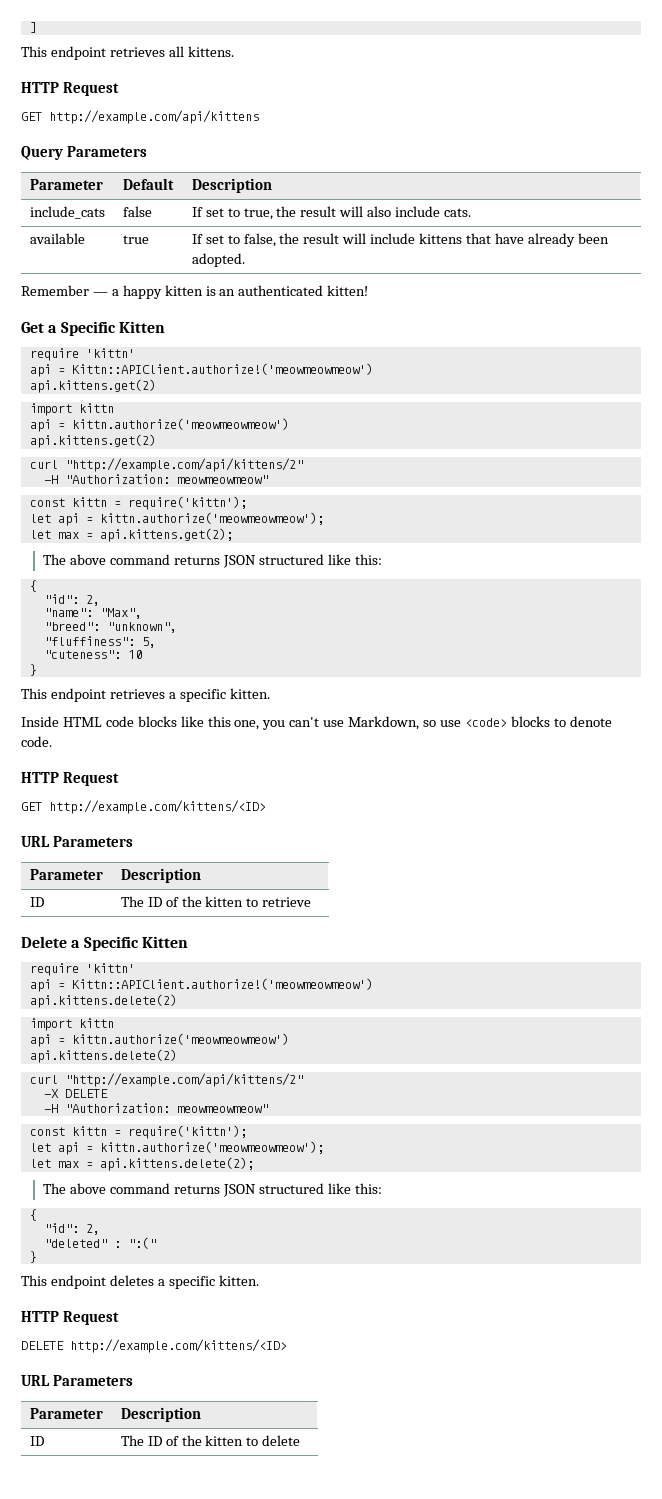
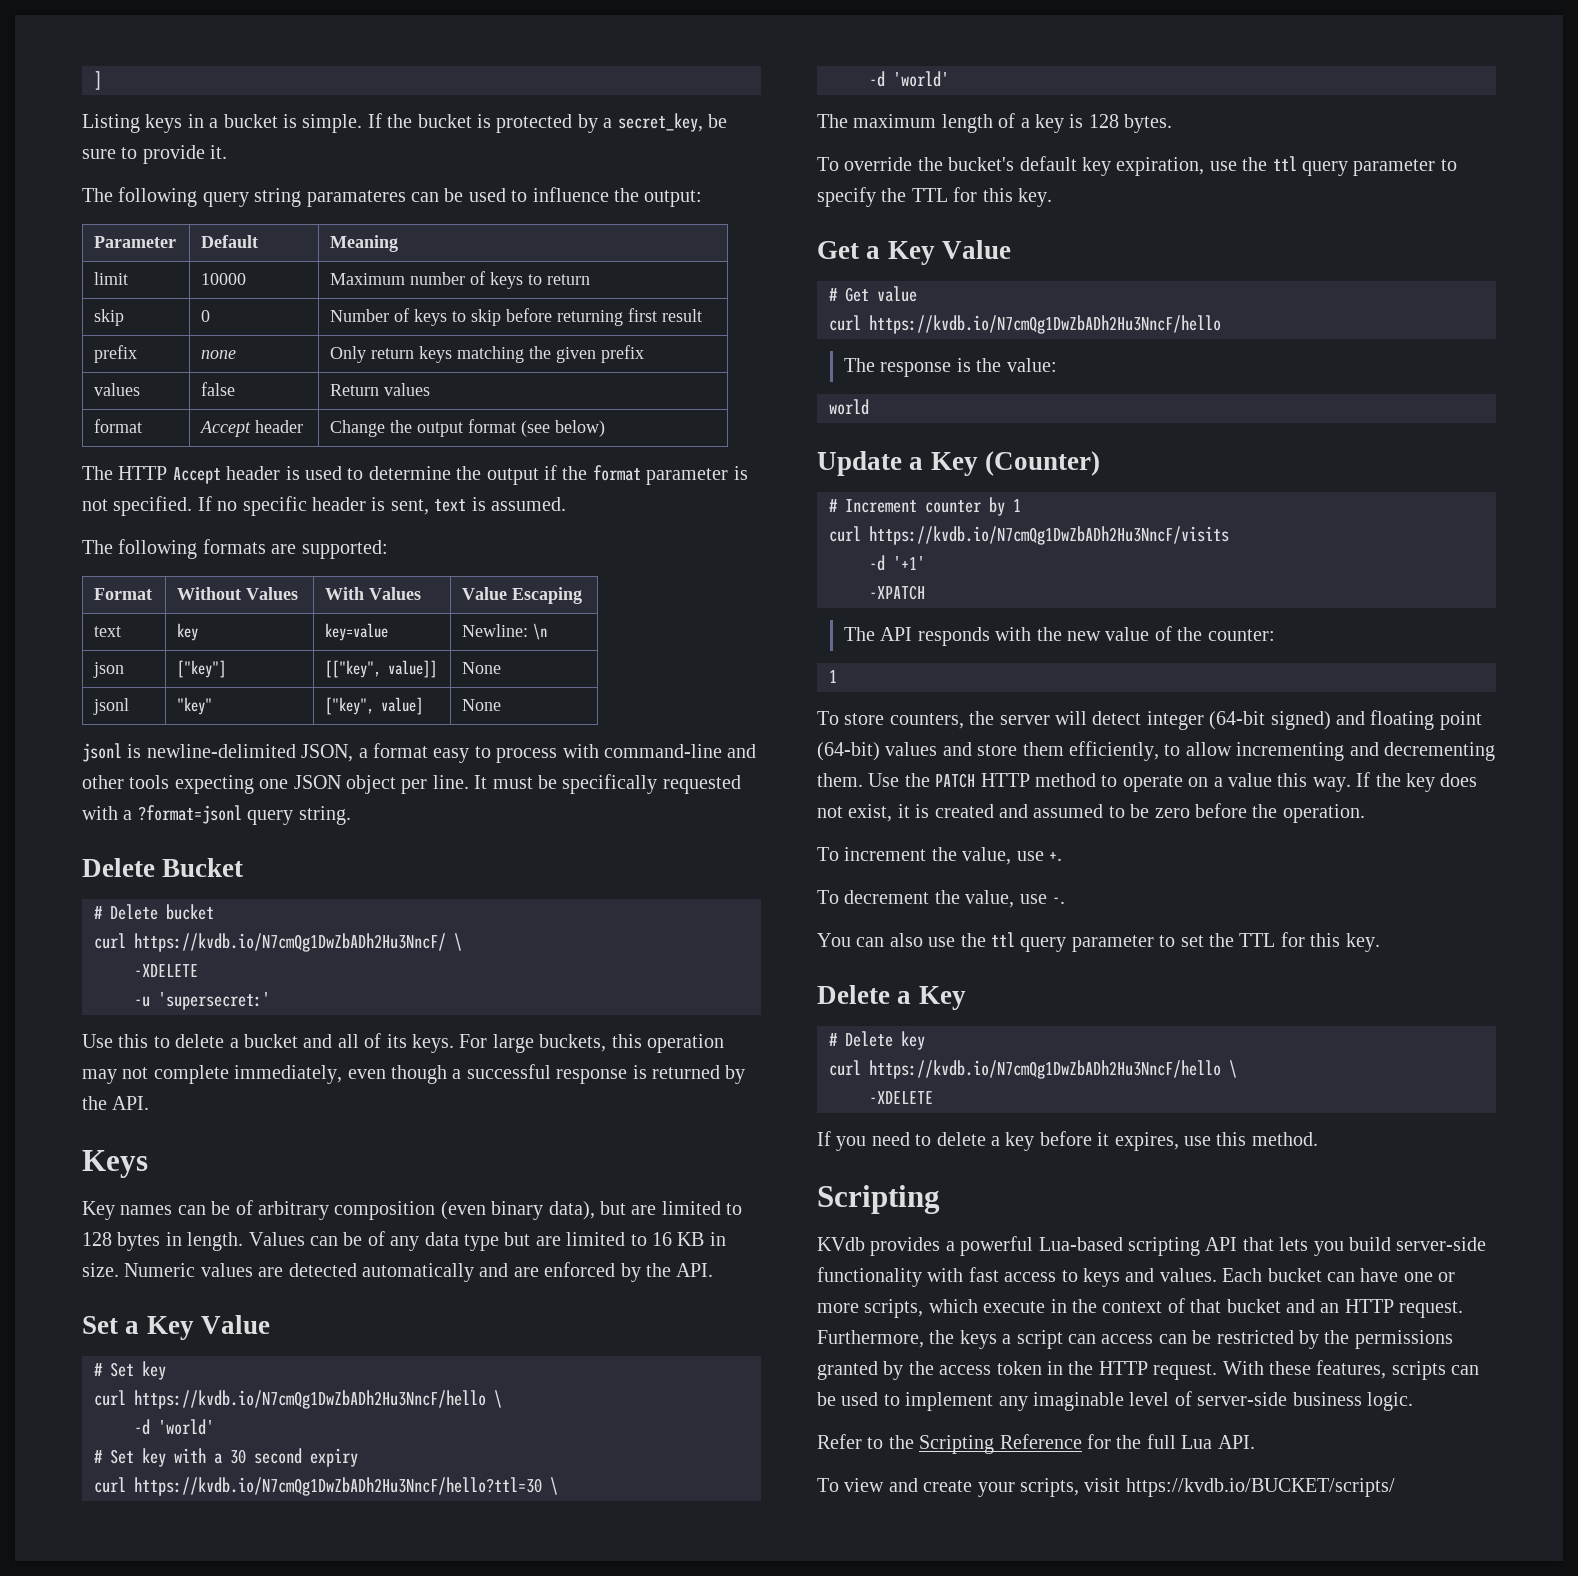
[21,46,234,60] [21,82,120,96] [21,110,259,124] [21,146,148,160] [29,179,103,190] [122,178,174,190] [191,178,272,193] [29,206,105,219] [122,206,152,217] [191,206,472,220] [29,233,85,244] [122,235,149,244] [191,233,609,247] [191,253,245,267] [21,285,369,299] [21,321,165,336] [29,348,135,361] [29,363,373,377] [29,379,156,393] [29,403,114,416] [29,418,289,432] [29,434,156,448] [29,458,303,472] [43,474,268,484] [29,496,247,510] [29,512,324,526] [29,528,233,542] [43,554,382,568] [29,580,37,592] [43,594,100,606] [43,608,142,619] [43,622,177,633] [43,636,156,648] [43,650,142,659] [29,664,37,676] [21,688,270,702] [21,716,612,730] [21,736,52,747] [21,772,120,786] [21,800,266,814] [21,836,134,847] [29,869,103,880] [120,868,201,883] [29,897,44,907] [120,896,312,907] [21,936,188,951] [29,963,135,976] [29,978,373,992] [29,994,177,1008] [29,1018,114,1031] [29,1033,289,1047] [29,1049,177,1063] [29,1073,303,1087] [43,1089,108,1098] [43,1103,268,1113] [29,1125,247,1139] [29,1141,324,1155] [29,1157,254,1171] [43,1183,382,1197] [29,1209,37,1221] [43,1223,100,1235] [43,1237,156,1249] [29,1251,37,1263] [21,1275,259,1289] [21,1311,120,1325] [21,1339,287,1353] [21,1375,134,1386] [29,1408,103,1419] [120,1407,201,1422] [29,1436,44,1446] [120,1435,301,1446] This endpoint retrieves all kittens. // HTTP Request // GET http://example.com/api/kittens // Query Parameters // Parameter | Default | Description // include_cats | false | If set to true, the result will also include cats. // available | true | If set to false, the result will include kittens that have already been adopted. // Remember — a happy kitten is an authenticated kitten! // Get a Specific Kitten // require 'kittn' // api = Kittn::APIClient.authorize!('meowmeowmeow') // api.kittens.get(2) // import kittn // api = kittn.authorize('meowmeowmeow') // api.kittens.get(2) // curl "http://example.com/api/kittens/2" // -H "Authorization: meowmeowmeow" // const kittn = require('kittn'); // let api = kittn.authorize('meowmeowmeow'); // let max = api.kittens.get(2); // The above command returns JSON structured like this: // { // "id": 2, // "name": "Max", // "breed": "unknown", // "fluffiness": 5, // "cuteness": 10 // } // This endpoint retrieves a specific kitten. // Inside HTML code blocks like this one, you can't use Markdown, so use <code> blocks to denote code. // HTTP Request // GET http://example.com/kittens/<ID> // URL Parameters // Parameter | Description // ID | The ID of the kitten to retrieve // Delete a Specific Kitten // require 'kittn' // api = Kittn::APIClient.authorize!('meowmeowmeow') // api.kittens.delete(2) // import kittn // api = kittn.authorize('meowmeowmeow') // api.kittens.delete(2) // curl "http://example.com/api/kittens/2" // -X DELETE // -H "Authorization: meowmeowmeow" // const kittn = require('kittn'); // let api = kittn.authorize('meowmeowmeow'); // let max = api.kittens.delete(2); // The above command returns JSON structured like this: // { // "id": 2, // "deleted" : ":(" // } // This endpoint deletes a specific kitten. // HTTP Request // DELETE http://example.com/kittens/<ID> // URL Parameters // Parameter | Description // ID | The ID of the kitten to delete -> [82,113,727,133] [82,145,228,164] [82,187,703,207] [94,236,177,248] [201,235,259,248] [330,235,399,252] [94,272,129,285] [201,273,247,285] [330,271,591,289] [94,309,125,326] [201,310,211,322] [330,308,703,326] [94,345,138,363] [201,350,237,359] [330,345,645,363] [94,383,141,396] [201,382,236,396] [330,383,431,396] [94,419,143,433] [200,420,304,437] [330,419,606,437] [82,465,748,485] [82,496,566,516] [82,539,388,559] [94,588,153,600] [177,587,299,600] [325,587,422,600] [462,587,583,604] [94,626,122,637] [177,623,199,641] [325,623,389,641] [462,623,548,640] [93,662,125,678] [177,660,227,678] [325,660,438,678] [462,662,502,674] [93,698,130,715] [177,697,213,715] [325,697,424,715] [462,699,502,711] [82,743,757,763] [82,774,741,794] [82,805,351,825] [82,858,244,877] [94,904,214,920] [94,933,462,952] [134,964,198,977] [134,992,270,1010] [82,1033,724,1053] [82,1064,746,1084] [82,1096,150,1110] [82,1150,148,1178] [82,1200,743,1220] [82,1231,726,1251] [82,1262,714,1282] [82,1315,270,1340] [94,1361,166,1380] [94,1390,502,1409] [134,1419,214,1435] [94,1448,358,1467] [94,1477,558,1496] [869,71,949,87] [817,113,1173,133] [817,156,1457,176] [817,187,1052,207] [817,240,1011,265] [829,286,917,302] [829,315,1221,334] [843,358,1057,377] [829,399,869,415] [817,451,1100,476] [829,497,1021,516] [829,526,1229,545] [869,555,925,571] [869,585,925,600] [843,626,1275,646] [829,670,837,683] [817,710,1482,730] [817,741,1495,761] [817,772,1478,792] [817,803,1365,823] [817,847,1062,865] [817,890,1065,908] [817,932,1380,952] [817,985,966,1010] [829,1031,925,1050] [829,1060,1237,1079] [869,1091,933,1104] [817,1131,1318,1151] [817,1185,940,1214] [817,1236,1487,1256] [817,1267,1456,1287] [817,1298,1464,1318] [817,1330,1453,1349] [817,1360,1480,1380] [817,1391,1413,1411] [817,1434,1255,1454] [817,1478,1395,1497] Listing keys in a bucket is simple. If the bucket is protected by a secret_key, be sure to provide it. // The following query string paramateres can be used to influence the output: // Parameter | Default | Meaning // limit | 10000 | Maximum number of keys to return // skip | 0 | Number of keys to skip before returning first result // prefix | none | Only return keys matching the given prefix // values | false | Return values // format | Accept header | Change the output format (see below) // The HTTP Accept header is used to determine the output if the format parameter is not specified. If no specific header is sent, text is assumed. // The following formats are supported: // Format | Without Values | With Values | Value Escaping // text | key | key=value | Newline: \n // json | ["key"] | [["key", value]] | None // jsonl | "key" | ["key", value] | None // jsonl is newline-delimited JSON, a format easy to process with command-line and other tools expecting one JSON object per line. It must be specifically requested with a ?format=jsonl query string. // Delete Bucket // # Delete bucket // curl https://kvdb.io/N7cmQg1DwZbADh2Hu3NncF/ \ // -XDELETE // -u 'supersecret:' // Use this to delete a bucket and all of its keys. For large buckets, this operation may not complete immediately, even though a successful response is returned by the API. // Keys // Key names can be of arbitrary composition (even binary data), but are limited to 128 bytes in length. Values can be of any data type but are limited to 16 KB in size. Numeric values are detected automatically and are enforced by the API. // Set a Key Value // # Set key // curl https://kvdb.io/N7cmQg1DwZbADh2Hu3NncF/hello \ // -d 'world' // # Set key with a 30 second expiry // curl https://kvdb.io/N7cmQg1DwZbADh2Hu3NncF/hello?ttl=30 \ // -d 'world' // The maximum length of a key is 128 bytes. // To override the bucket's default key expiration, use the ttl query parameter to specify the TTL for this key. // Get a Key Value // # Get value // curl https://kvdb.io/N7cmQg1DwZbADh2Hu3NncF/hello // The response is the value: // world // Update a Key (Counter) // # Increment counter by 1 // curl https://kvdb.io/N7cmQg1DwZbADh2Hu3NncF/visits // -d '+1' // -XPATCH // The API responds with the new value of the counter: // 1 // To store counters, the server will detect integer (64-bit signed) and floating point (64-bit) values and store them efficiently, to allow incrementing and decrementing them. Use the PATCH HTTP method to operate on a value this way. If the key does not exist, it is created and assumed to be zero before the operation. // To increment the value, use +. // To decrement the value, use -. // You can also use the ttl query parameter to set the TTL for this key. // Delete a Key // # Delete key // curl https://kvdb.io/N7cmQg1DwZbADh2Hu3NncF/hello \ // -XDELETE // If you need to delete a key before it expires, use this method. // Scripting // KVdb provides a powerful Lua-based scripting API that lets you build server-side functionality with fast access to keys and values. Each bucket can have one or more scripts, which execute in the context of that bucket and an HTTP request. Furthermore, the keys a script can access can be restricted by the permissions granted by the access token in the HTTP request. With these features, scripts can be used to implement any imaginable level of server-side business logic. // Refer to the Scripting Reference for the full Lua API. // To view and create your scripts, visit https://kvdb.io/BUCKET/scripts/

